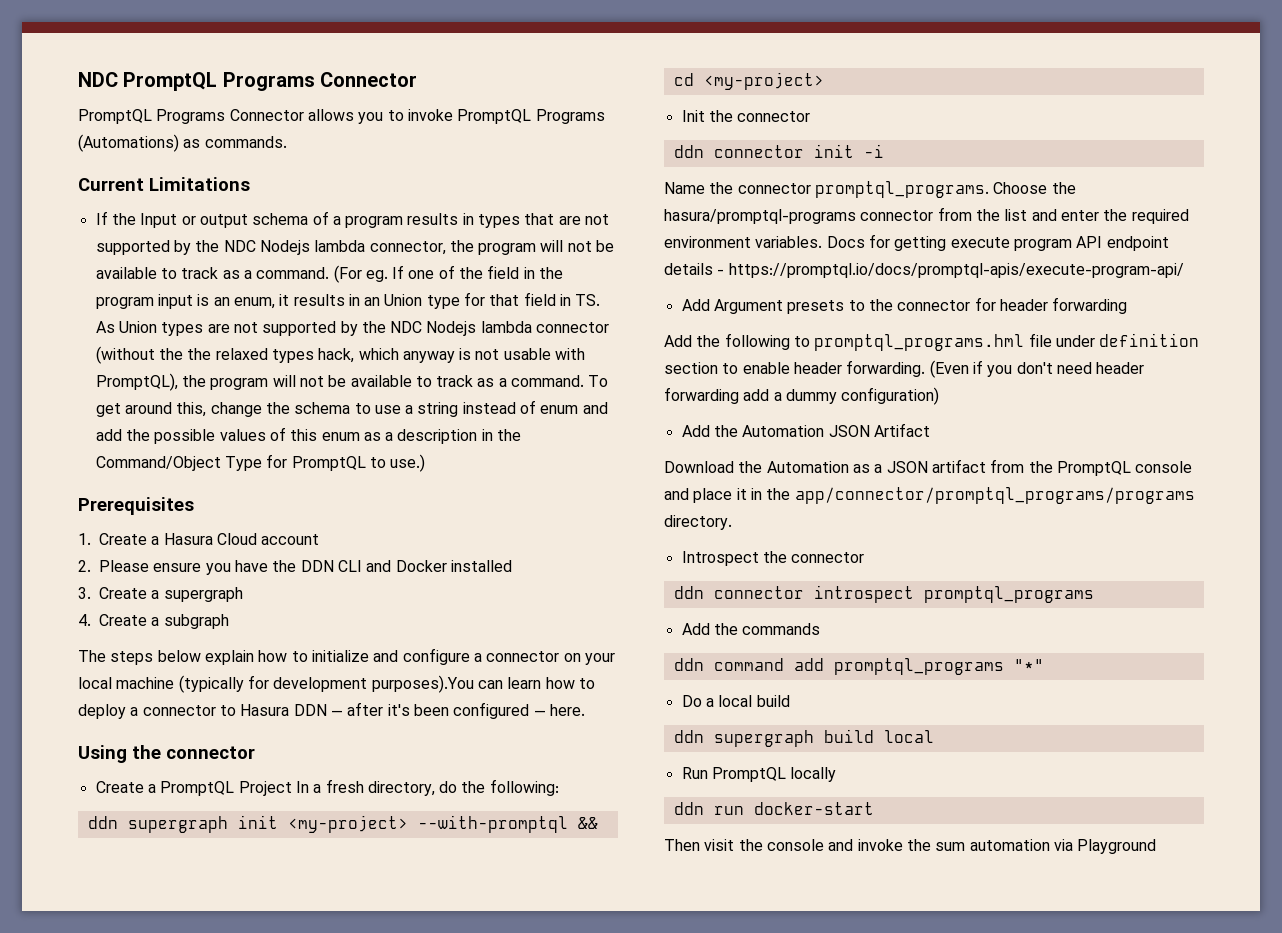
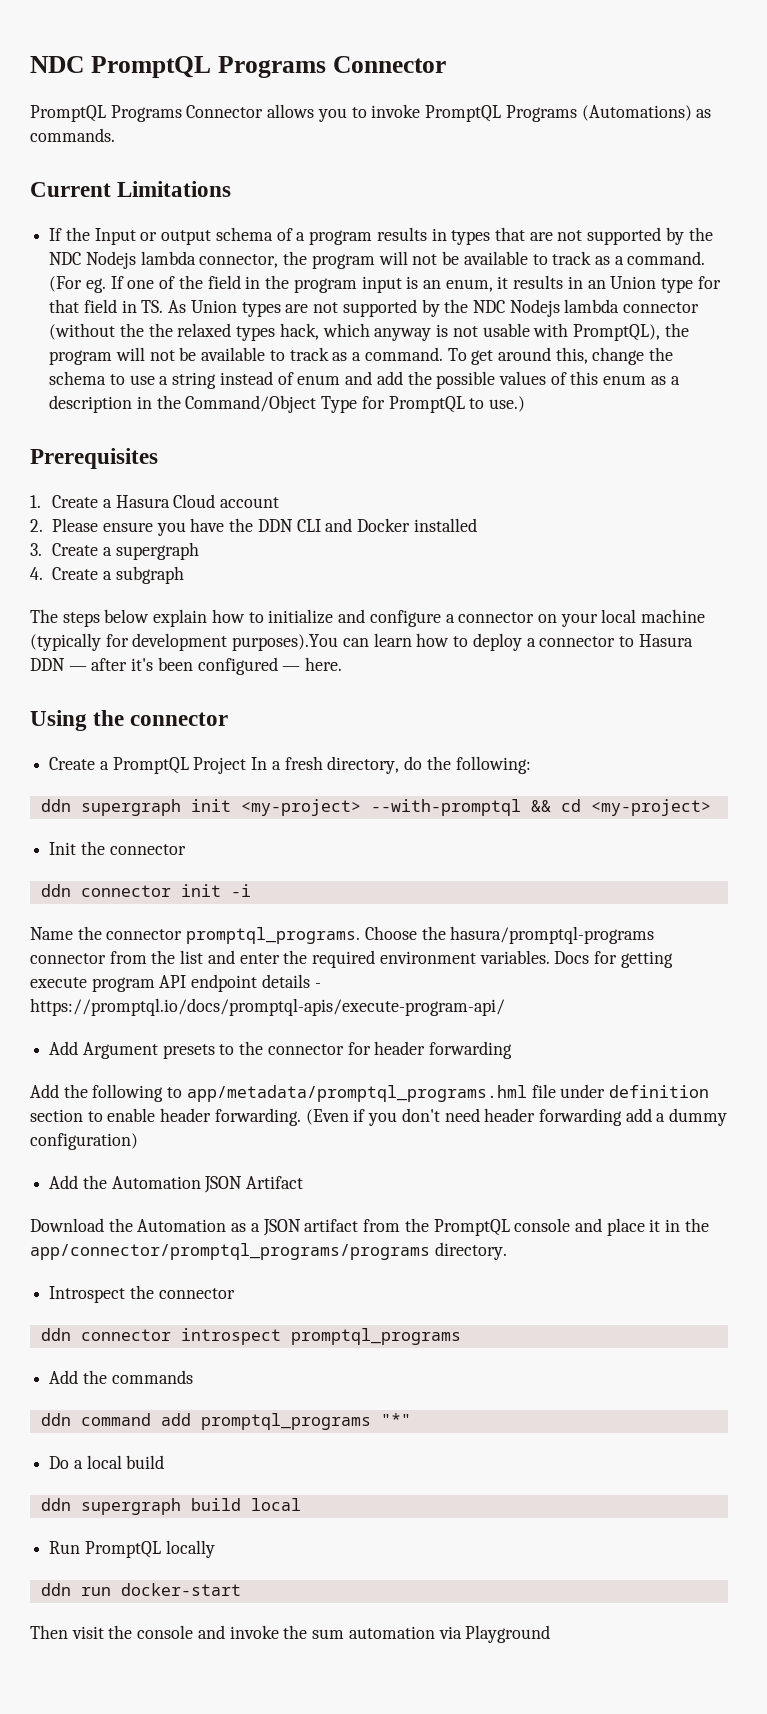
[814,334,1025,351] promptql_programs.hml -> [186,1085,527,1102] app/metadata/promptql_programs.hml

